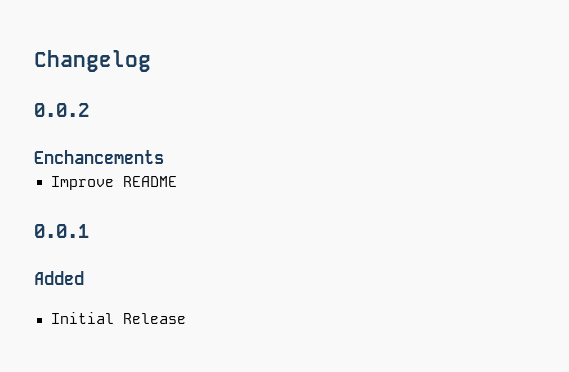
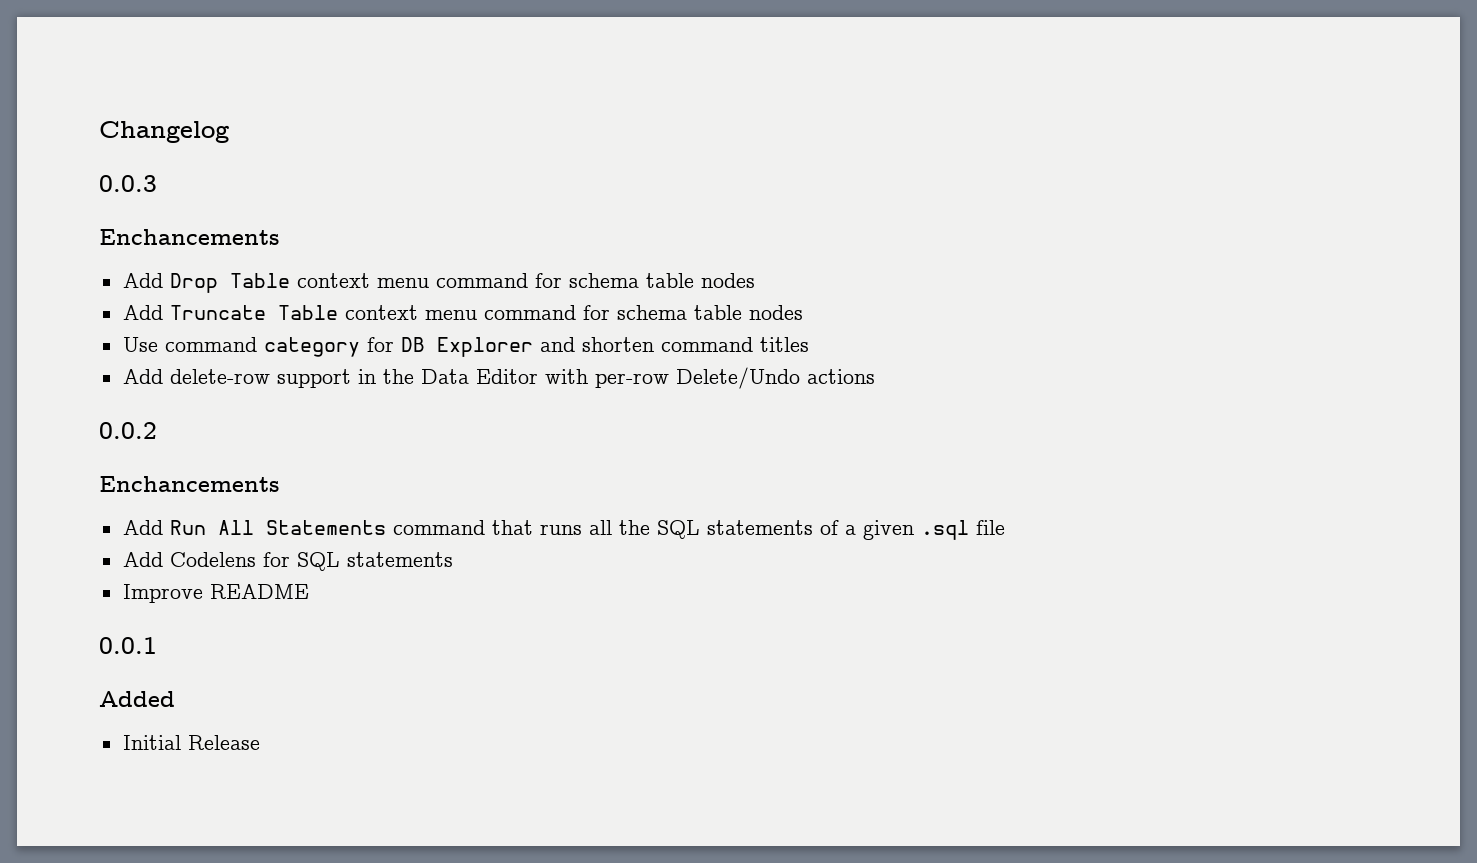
[34,103,89,117] [34,150,164,164] 0.0.2 // Enchancements -> [99,175,157,192] [99,229,279,245] [122,273,755,293] [122,305,803,320] [122,337,809,357] [122,367,875,389] [99,422,157,439] [99,476,279,492] [122,520,1005,540] [122,552,453,571] 0.0.3 // Enchancements // Add Drop Table context menu command for schema table nodes // Add Truncate Table context menu command for schema table nodes // Use command category for DB Explorer and shorten command titles // Add delete-row support in the Data Editor with per-row Delete/Undo actions // 0.0.2 // Enchancements // Add Run All Statements command that runs all the SQL statements of a given .sql file // Add Codelens for SQL statements

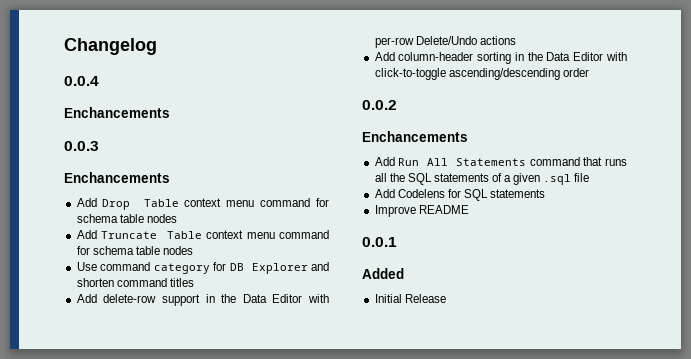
(229, 132) none -> [64,76,99,86] [64,107,170,118] // 0.0.4 // Enchancements
(875, 376) none -> [374,52,627,64] [374,68,589,80] // Add column-header sorting in the Data Editor with click-to-toggle ascending/descending order

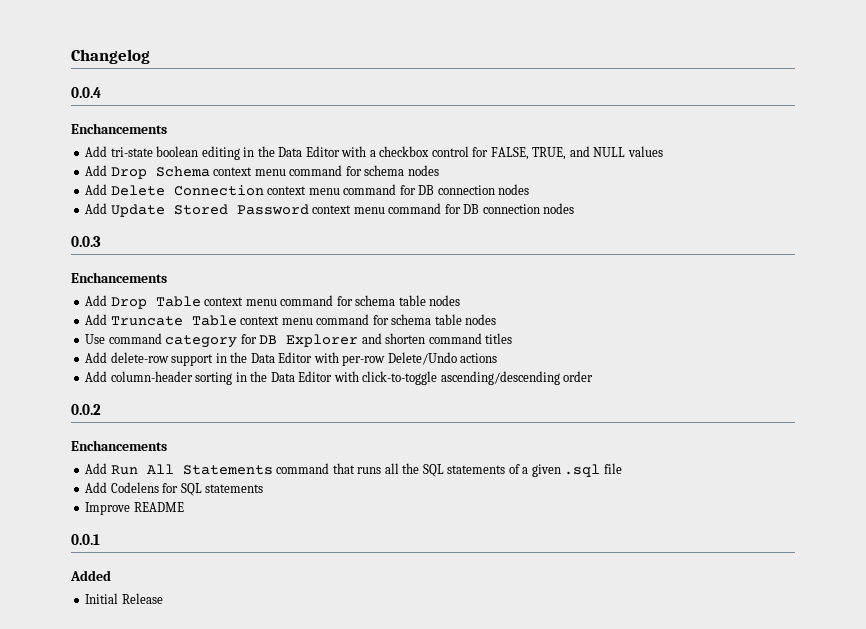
(170, 112) none -> [85,146,663,160] [85,165,439,179] [85,184,530,196] [85,203,575,217] // Add tri-state boolean editing in the Data Editor with a checkbox control for FALSE, TRUE, and NULL values // Add Drop Schema context menu command for schema nodes // Add Delete Connection context menu command for DB connection nodes // Add Update Stored Password context menu command for DB connection nodes

